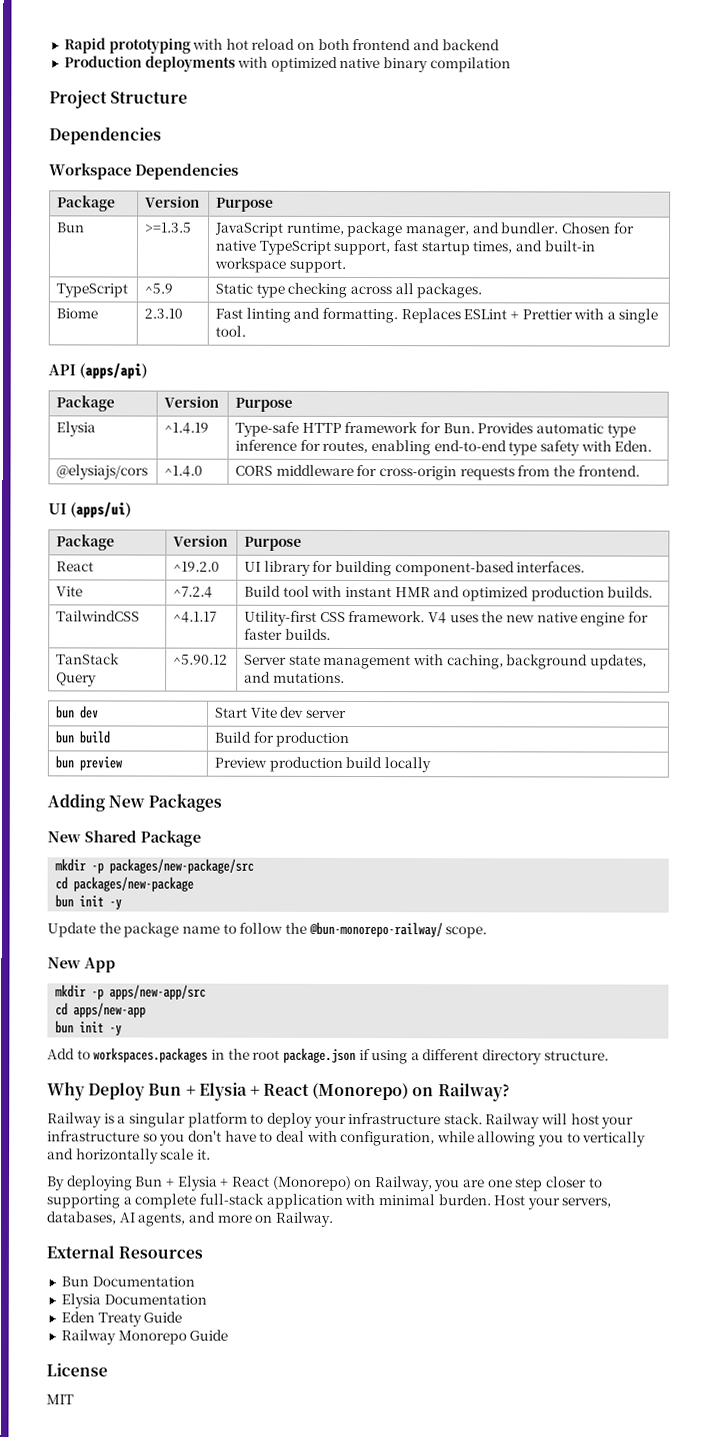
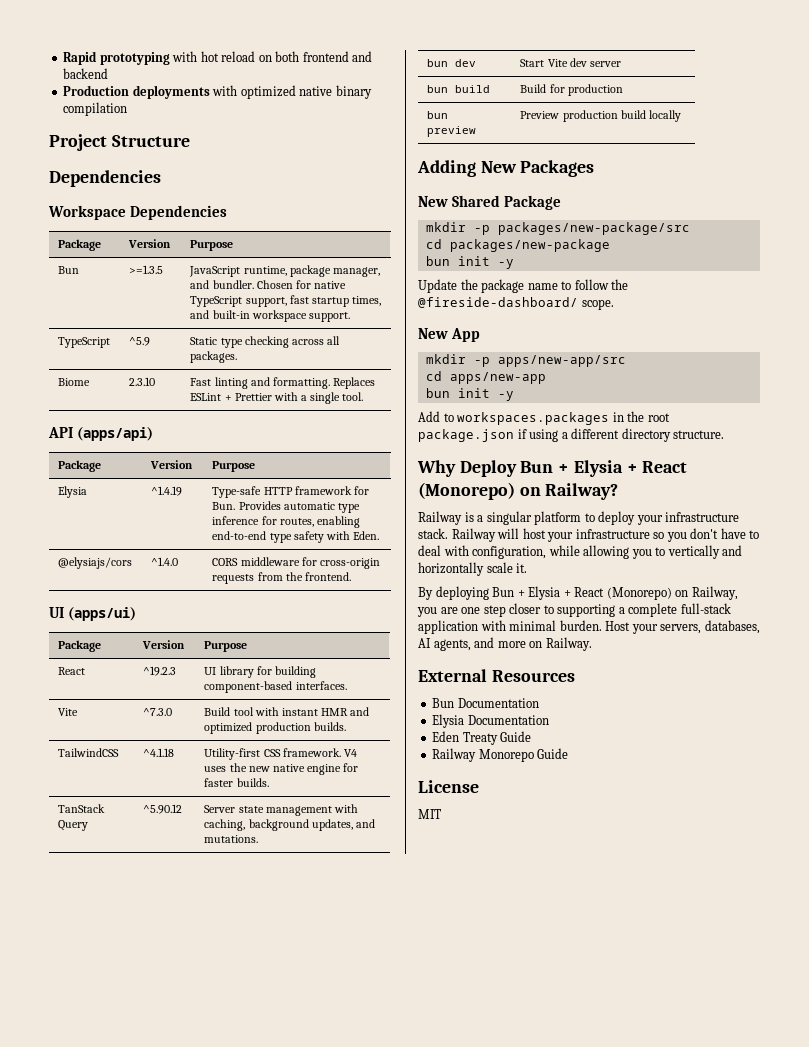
[173,561,221,572] ^19.2.0 -> [143,666,177,676] ^19.2.3
[173,586,214,598] ^7.2.4 -> [143,708,173,716] ^7.3.0
[173,611,218,623] ^4.1.17 -> [143,748,175,757] ^4.1.18
[308,921,443,938] @bun-monorepo-railway/ -> [418,297,578,308] @fireside-dashboard/

